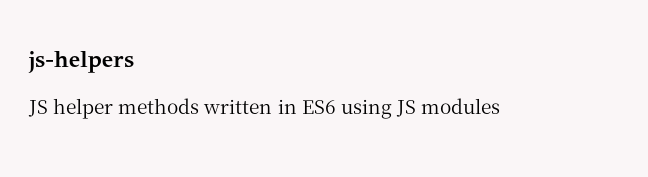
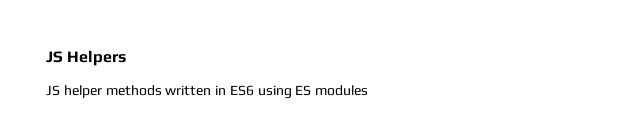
[28,51,134,73] js-helpers -> [46,50,127,66] JS Helpers
[395,100,416,117] JS -> [295,85,312,96] ES

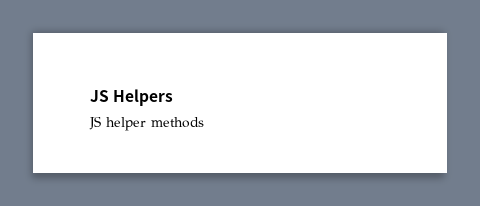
[165,85,369,99] written in ES6 using ES modules -> (204, 122) none

